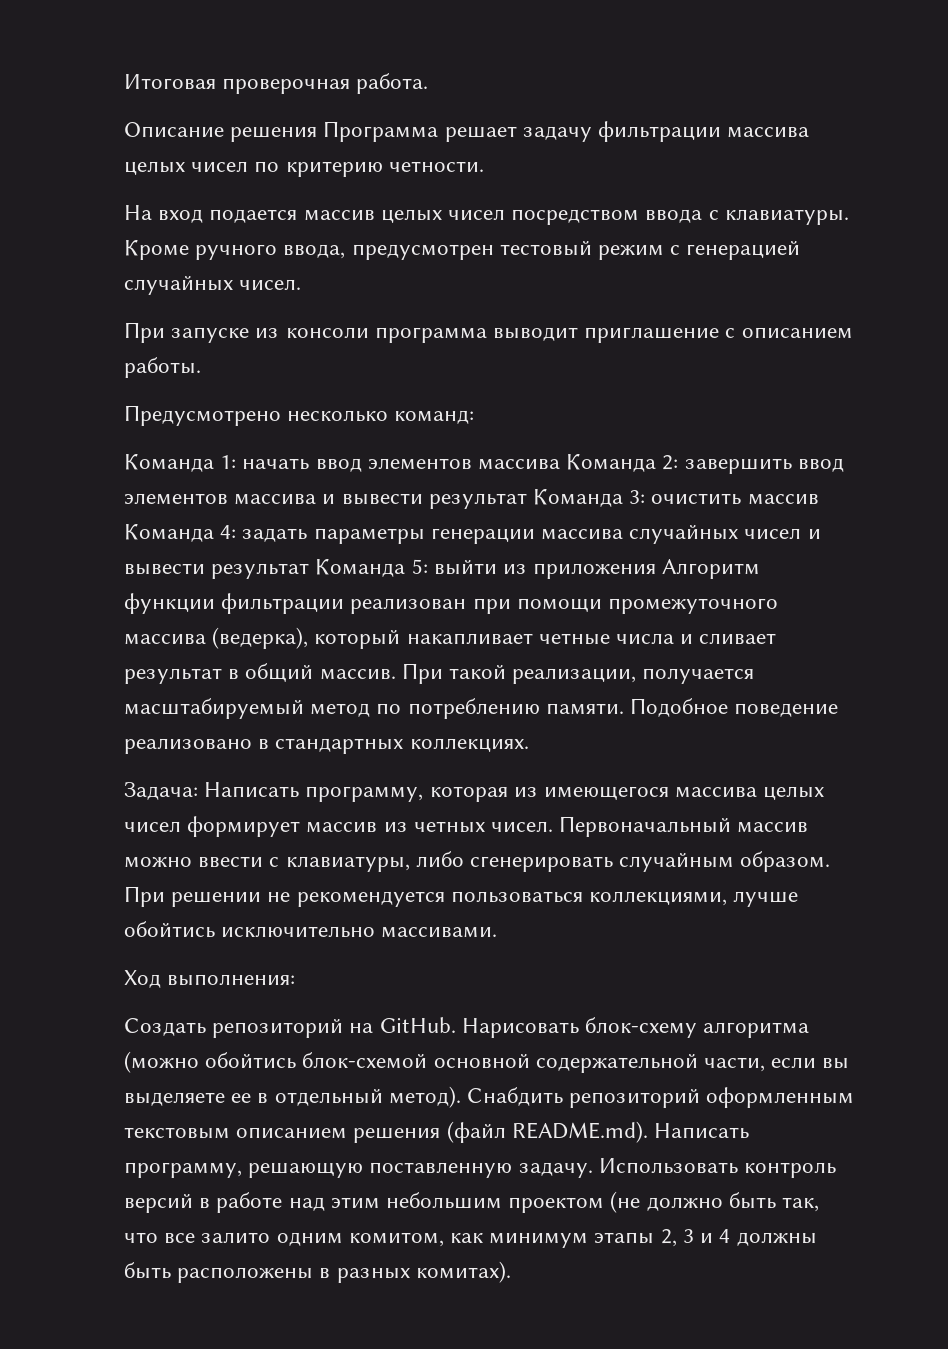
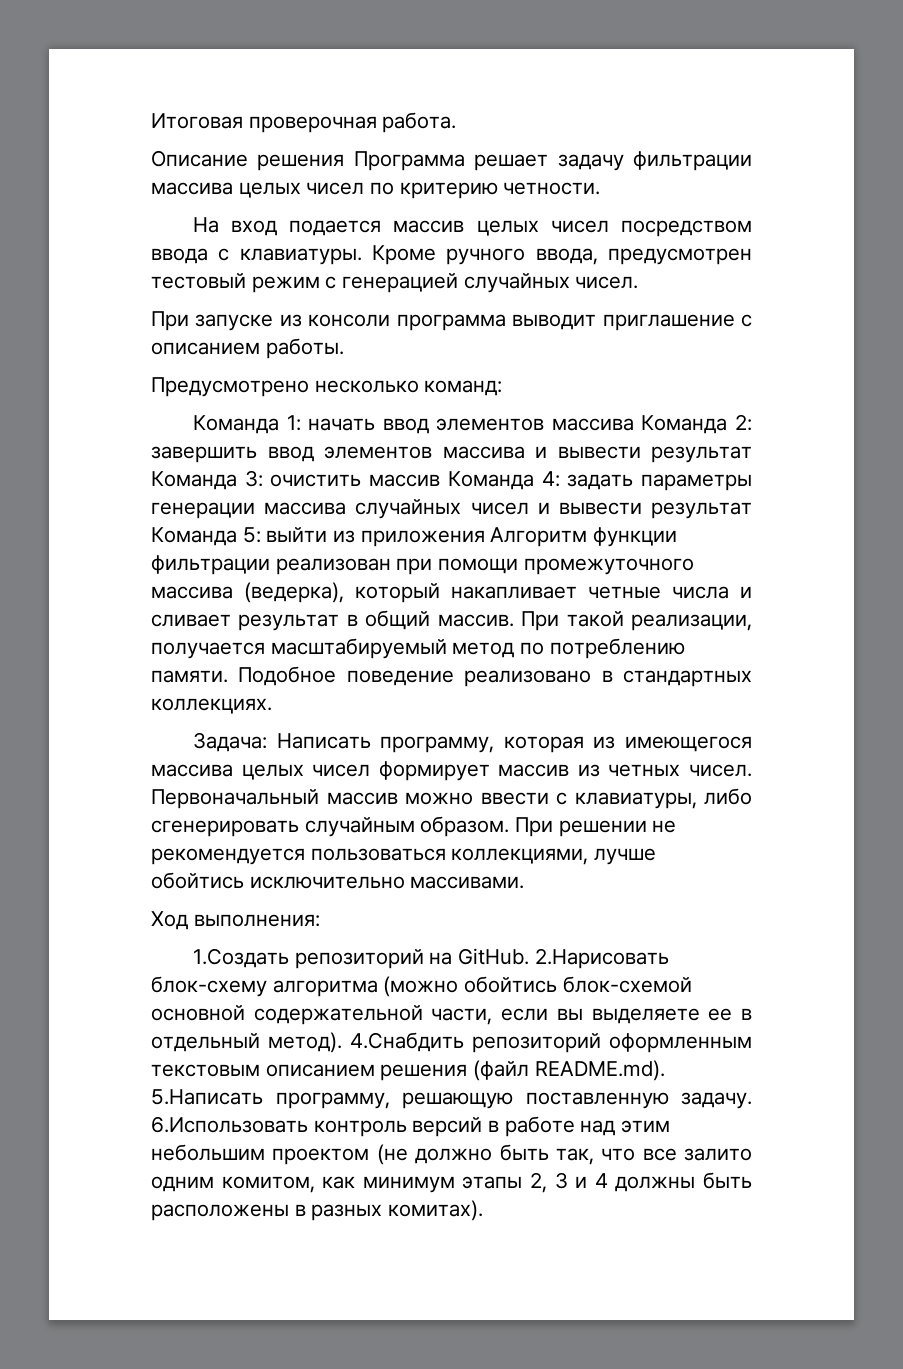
[124,1018,206,1036] Создать -> [192,948,289,968] 1.Создать
[461,1018,579,1038] Нарисовать -> [534,948,669,969] 2.Нарисовать
[467,1087,564,1106] Снабдить -> [350,1032,464,1052] 4.Снабдить
[654,1123,750,1139] Написать -> [151,1089,263,1105] 5.Написать
[598,1158,738,1174] Использовать -> [151,1116,308,1133] 6.Использовать

